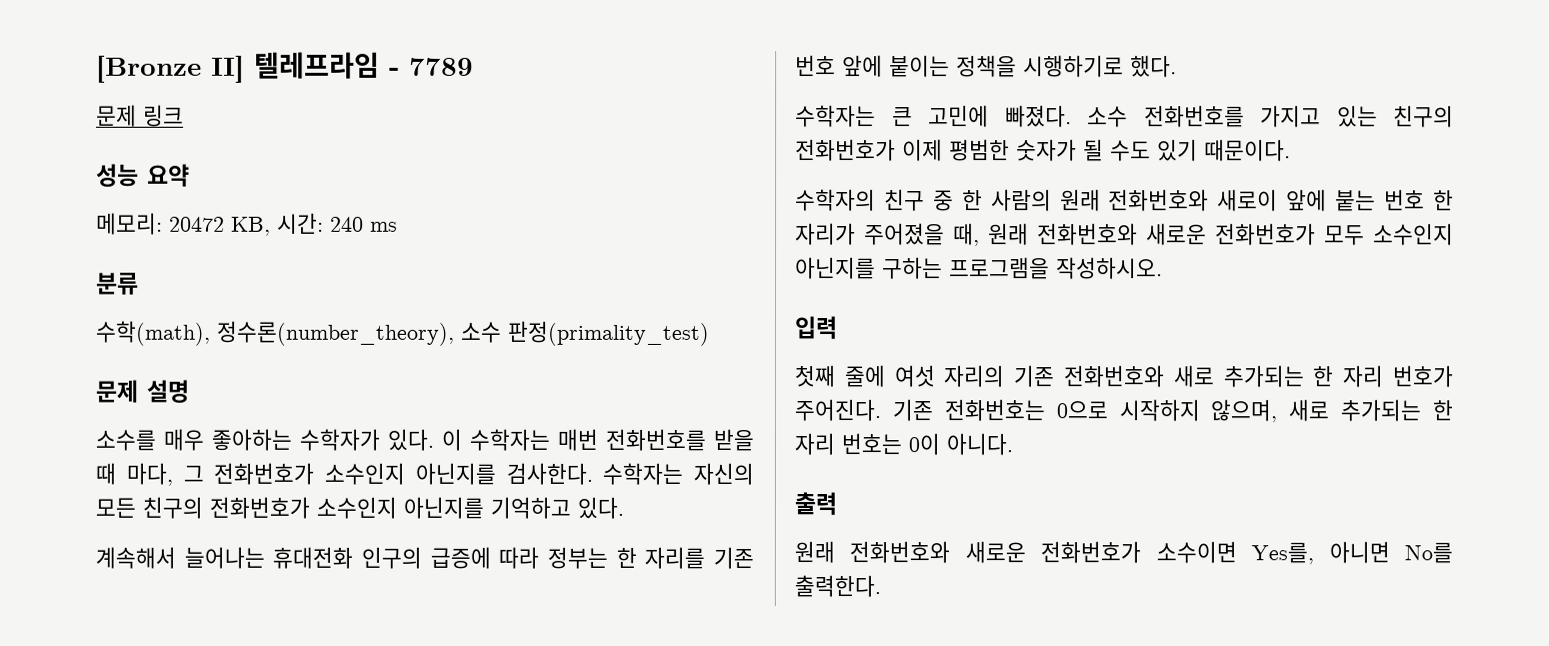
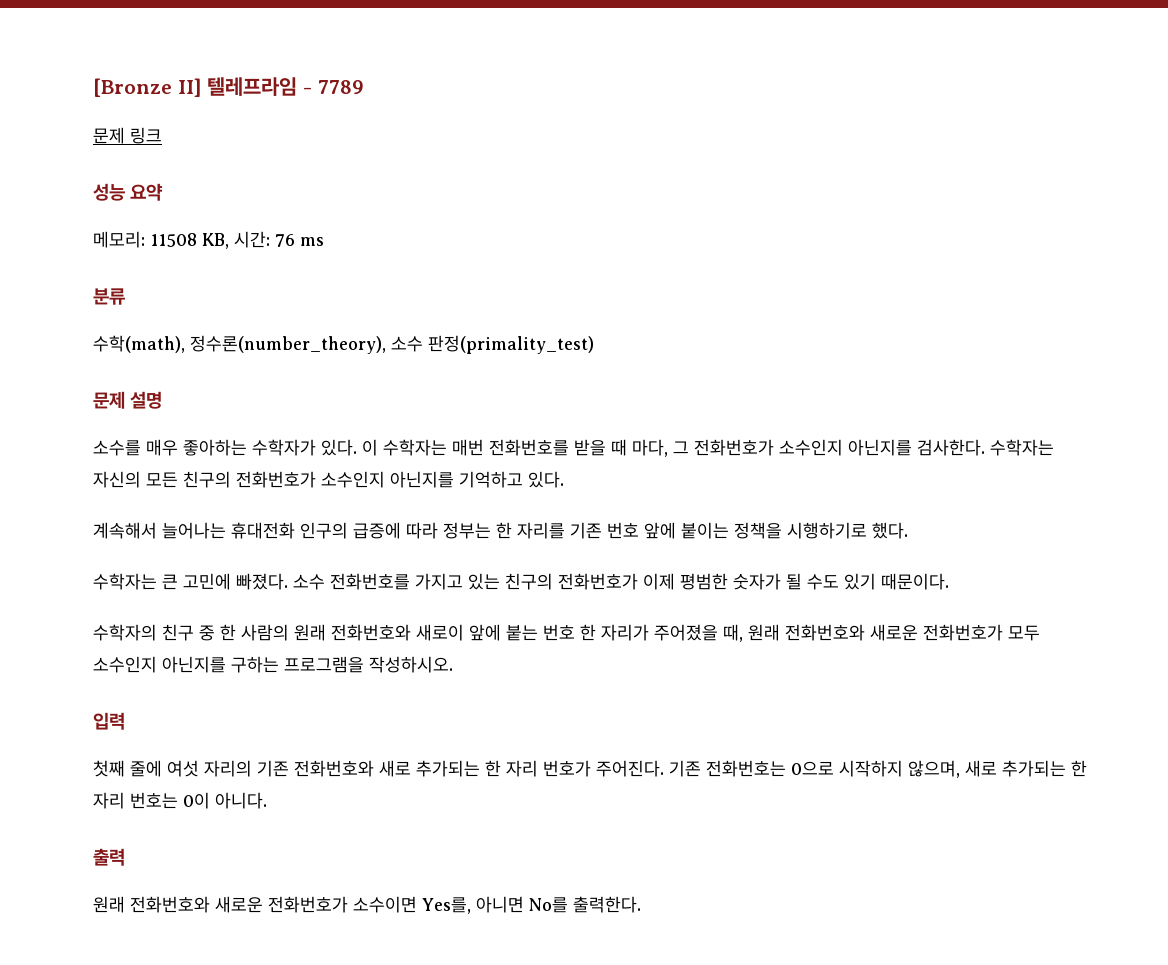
[169,216,225,232] 20472 -> [150,233,197,247] 11508
[330,216,364,232] 240 -> [275,234,295,247] 76

